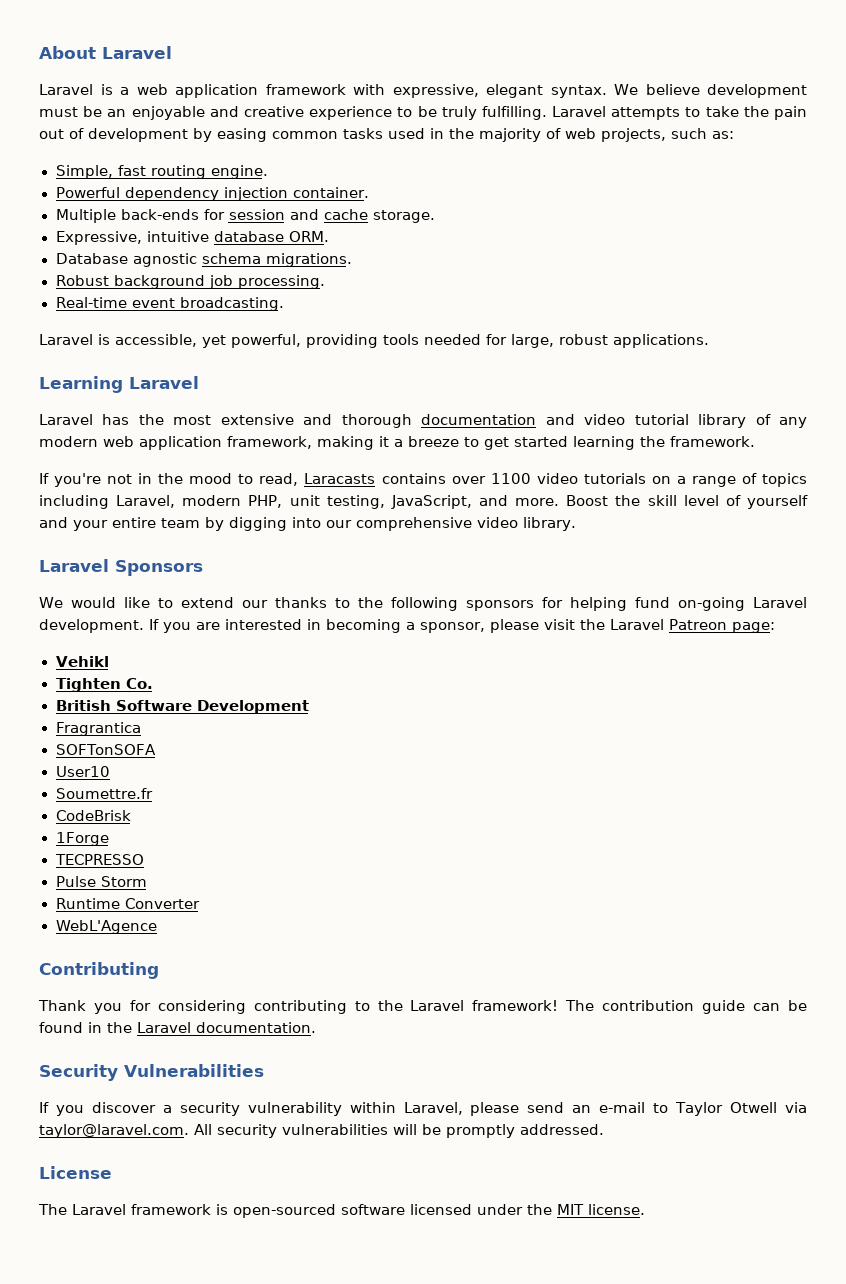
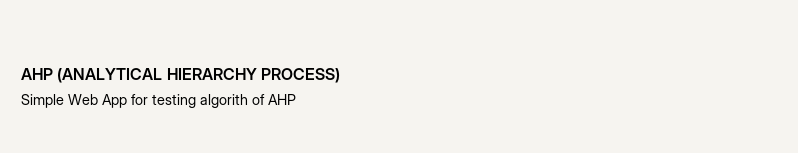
[39,46,172,59] [39,84,808,98] [39,106,807,120] [39,128,734,142] [55,165,268,179] [55,187,369,201] [55,209,435,223] [55,231,329,245] [55,253,352,267] [55,275,325,289] [55,297,284,311] [39,334,709,348] [39,376,199,393] [39,414,807,428] [39,436,755,450] [39,473,807,487] [39,495,808,509] [39,517,576,531] [39,559,203,576] [39,597,807,611] [39,619,775,633] [55,656,109,667] [55,678,153,692] [55,700,309,714] [55,722,142,736] [55,744,157,755] [55,766,110,777] [55,788,153,799] [55,810,131,821] [55,832,109,846] [54,854,144,865] [55,876,147,887] [55,898,200,909] [55,920,158,934] [39,962,159,979] [38,1000,807,1014] [39,1022,316,1033] [39,1064,264,1081] [39,1102,808,1116] [39,1124,604,1138] [39,1166,112,1179] [38,1204,645,1218] About Laravel // Laravel is a web application framework with expressive, elegant syntax. We believe development must be an enjoyable and creative experience to be truly fulfilling. Laravel attempts to take the pain out of development by easing common tasks used in the majority of web projects, such as: // Simple, fast routing engine. // Powerful dependency injection container. // Multiple back-ends for session and cache storage. // Expressive, intuitive database ORM. // Database agnostic schema migrations. // Robust background job processing. // Real-time event broadcasting. // Laravel is accessible, yet powerful, providing tools needed for large, robust applications. // Learning Laravel // Laravel has the most extensive and thorough documentation and video tutorial library of any modern web application framework, making it a breeze to get started learning the framework. // If you're not in the mood to read, Laracasts contains over 1100 video tutorials on a range of topics including Laravel, modern PHP, unit testing, JavaScript, and more. Boost the skill level of yourself and your entire team by digging into our comprehensive video library. // Laravel Sponsors // We would like to extend our thanks to the following sponsors for helping fund on-going Laravel development. If you are interested in becoming a sponsor, please visit the Laravel Patreon page: // Vehikl // Tighten Co. // British Software Development // Fragrantica // SOFTonSOFA // User10 // Soumettre.fr // CodeBrisk // 1Forge // TECPRESSO // Pulse Storm // Runtime Converter // WebL'Agence // Contributing // Thank you for considering contributing to the Laravel framework! The contribution guide can be found in the Laravel documentation. // Security Vulnerabilities // If you discover a security vulnerability within Laravel, please send an e-mail to Taylor Otwell via taylor@laravel.com. All security vulnerabilities will be promptly addressed. // License // The Laravel framework is open-sourced software licensed under the MIT license. -> [21,68,340,83] [21,94,296,108] AHP (ANALYTICAL HIERARCHY PROCESS) // Simple Web App for testing algorith of AHP

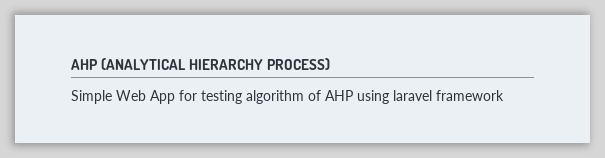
[200,94,248,108] algorith -> [246,90,304,104] algorithm
(296, 99) none -> [357,90,504,104] using laravel framework

